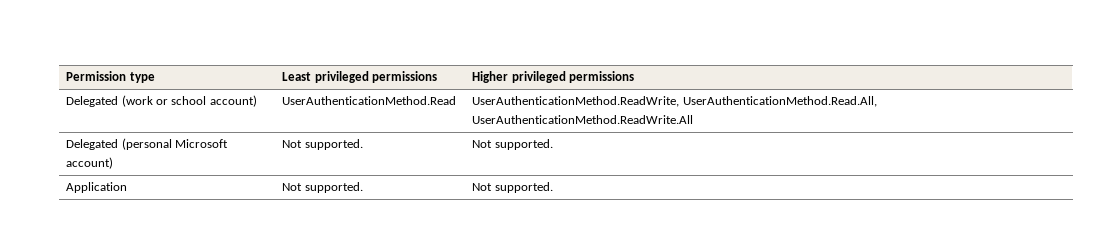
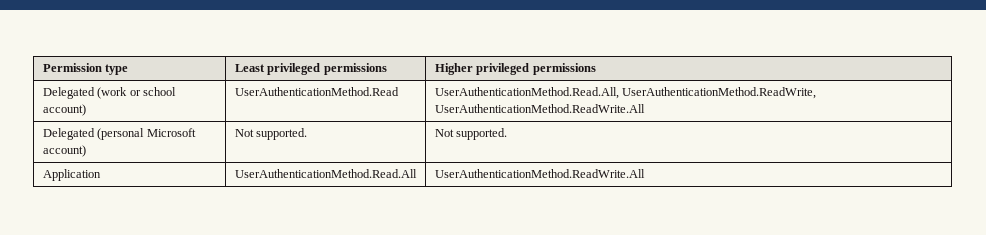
[472,96,877,107] UserAuthenticationMethod.ReadWrite, UserAuthenticationMethod.Read.All, -> [434,87,817,99] UserAuthenticationMethod.Read.All, UserAuthenticationMethod.ReadWrite,
[282,182,363,193] [472,182,553,193] Not supported. | Not supported. -> [234,169,417,178] [434,169,645,178] UserAuthenticationMethod.Read.All | UserAuthenticationMethod.ReadWrite.All

